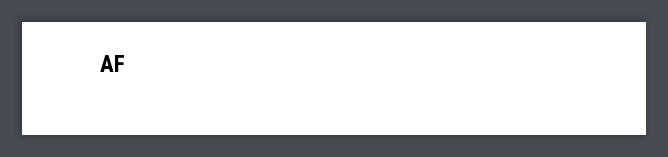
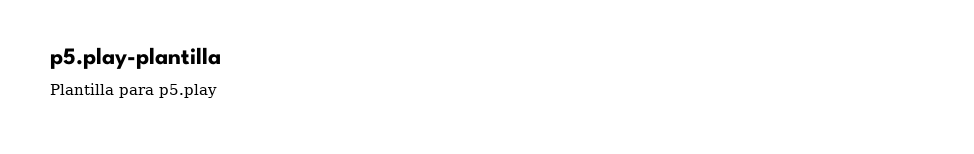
[100,55,125,72] AF -> [50,47,221,69] [50,83,217,98] p5.play-plantilla // Plantilla para p5.play

